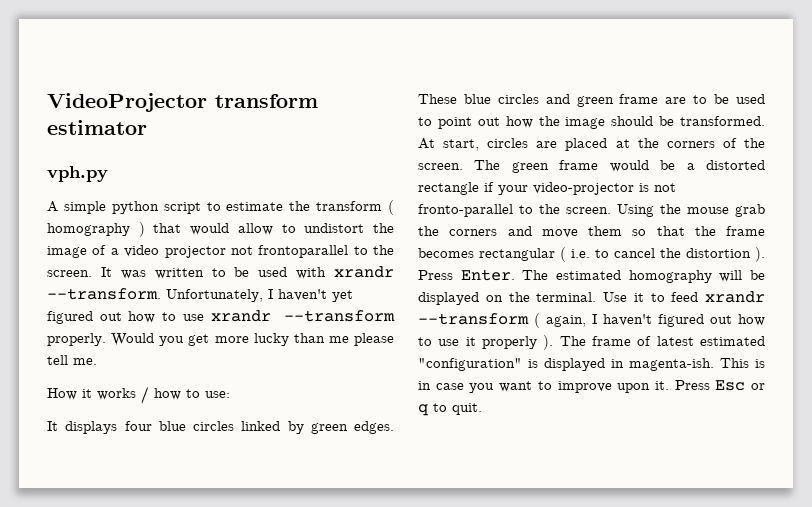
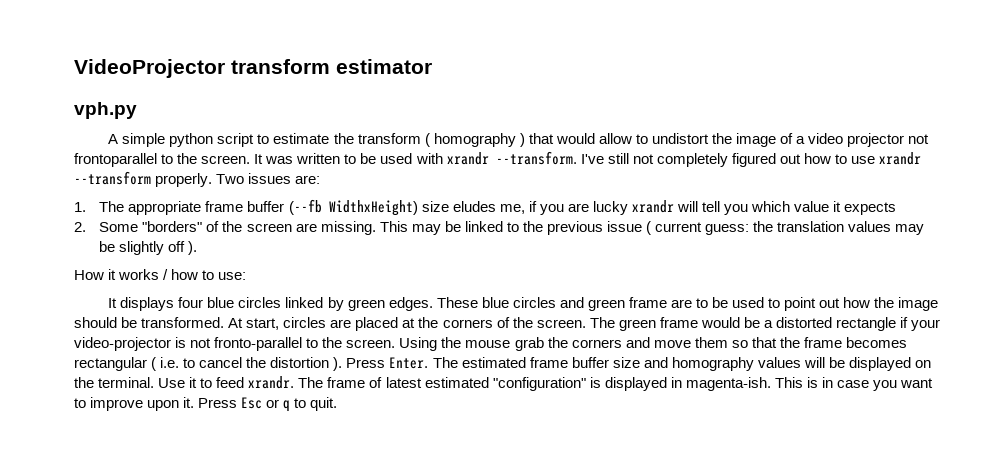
[166,289,353,302] Unfortunately, I haven't yet -> [580,153,728,167] I've still not completely
[111,333,394,346] [47,355,97,365] Would you get more lucky than me please tell me. -> [216,173,321,184] [74,199,897,216] [74,221,925,235] [99,241,198,255] Two issues are: // 1. The appropriate frame buffer (--fb WidthxHeight) size eludes me, if you are lucky xrandr will tell you which value it expects // 2. Some "borders" of the screen are missing. This may be linked to the previous issue ( current guess: the translation values may be slightly off ).
[628,270,712,283] homography -> [529,357,801,371] frame buffer size and homography values
[705,291,765,303] [418,313,765,328] [418,335,554,350] xrandr --transform ( again, I haven't figured out how to use it properly ). -> [248,376,295,389] xrandr.

